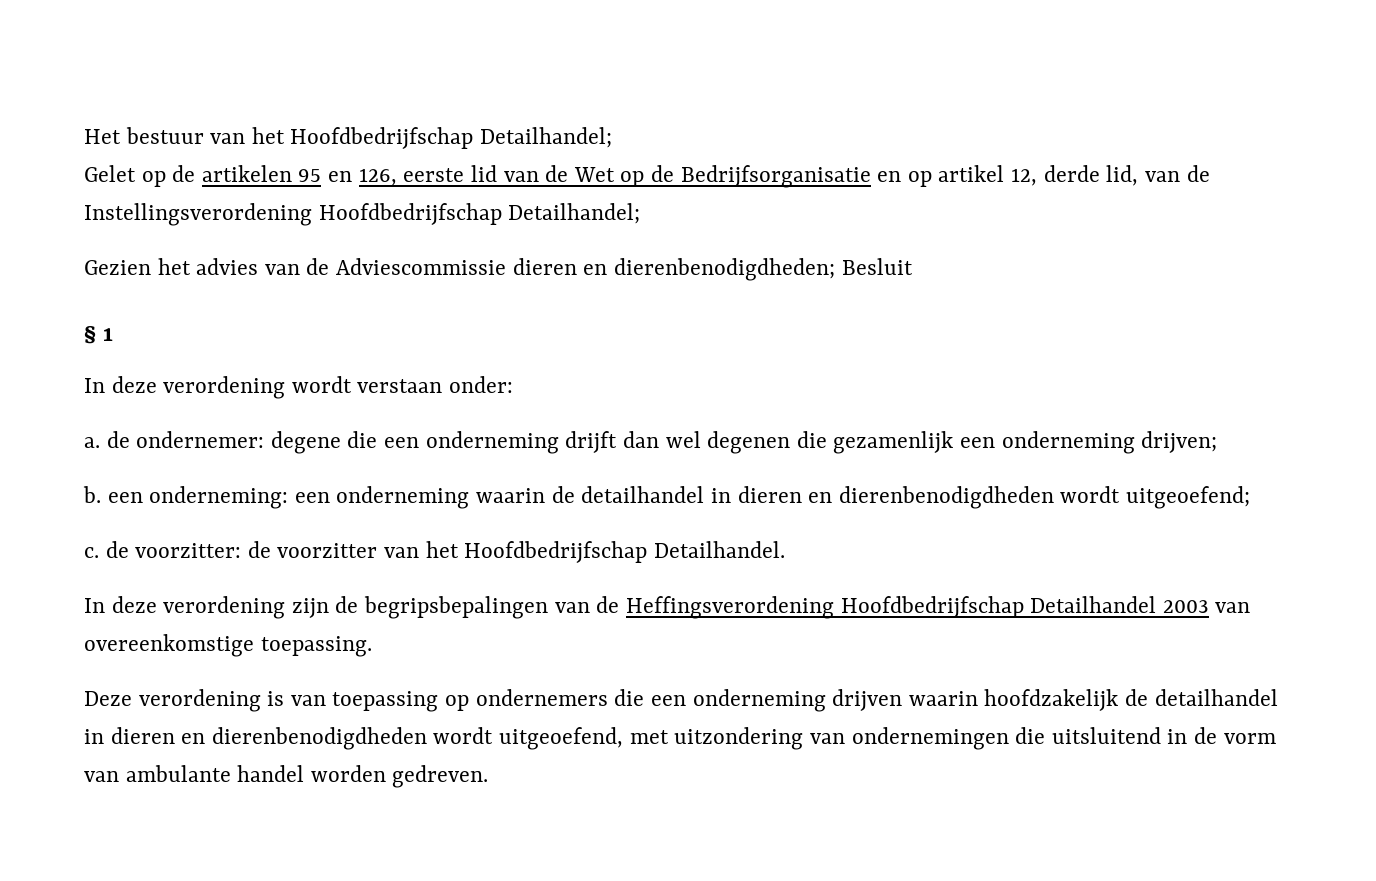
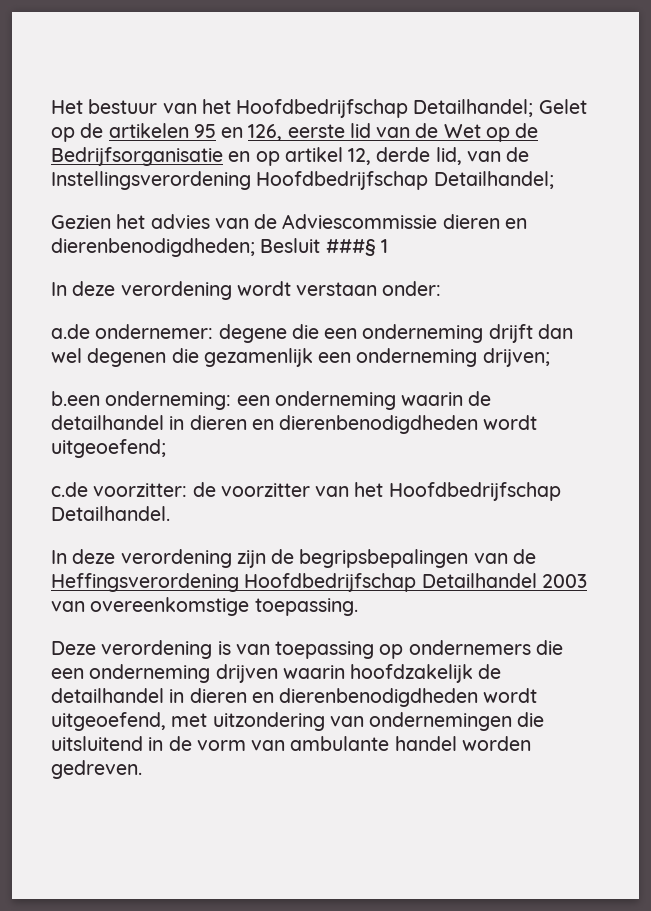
(613, 137) // -> (534, 108) none
[84,326,96,344] // § -> [325,239,376,256] ###§
[84,431,130,448] a. de -> [51,324,90,339] a.de
[83,486,143,503] b. een -> [51,391,100,406] b.een
[84,541,129,558] c. de -> [51,482,88,497] c.de

